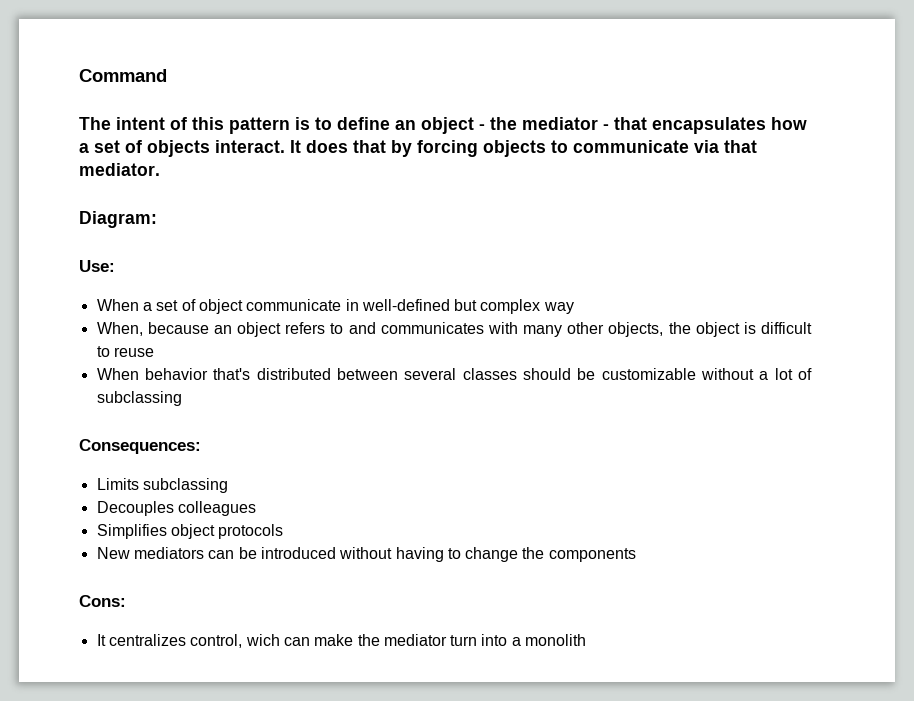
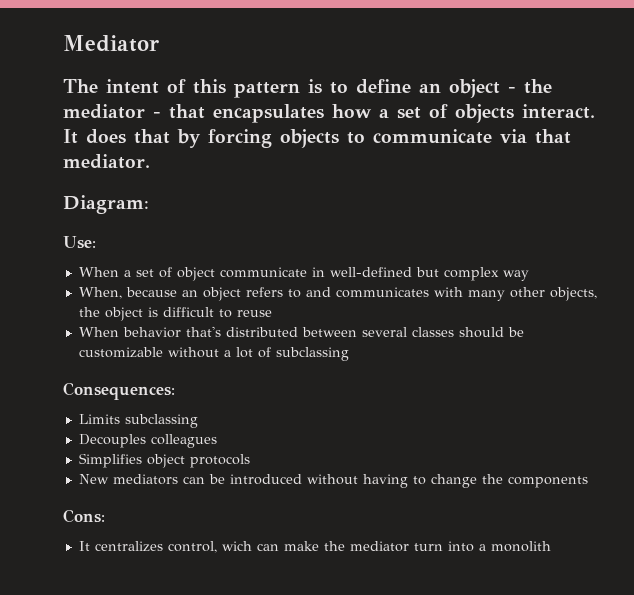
[79,69,167,82] Command -> [63,35,159,52] Mediator

